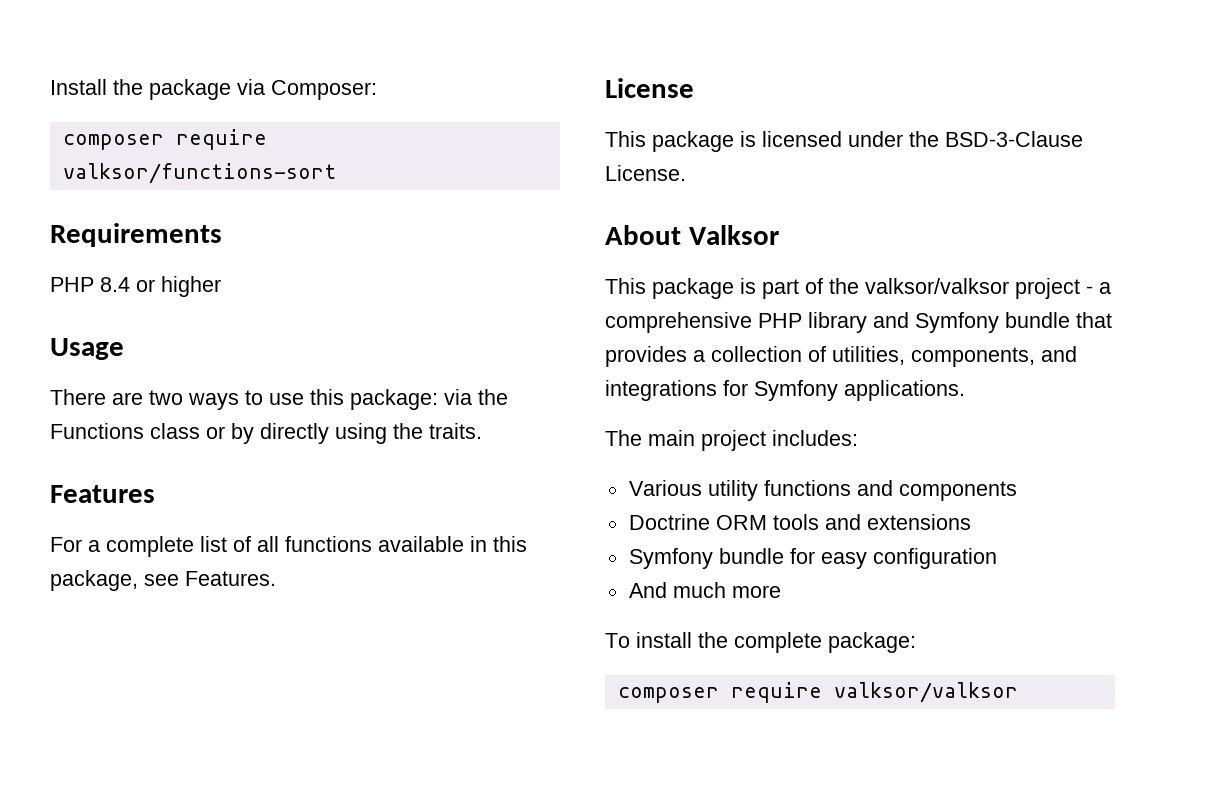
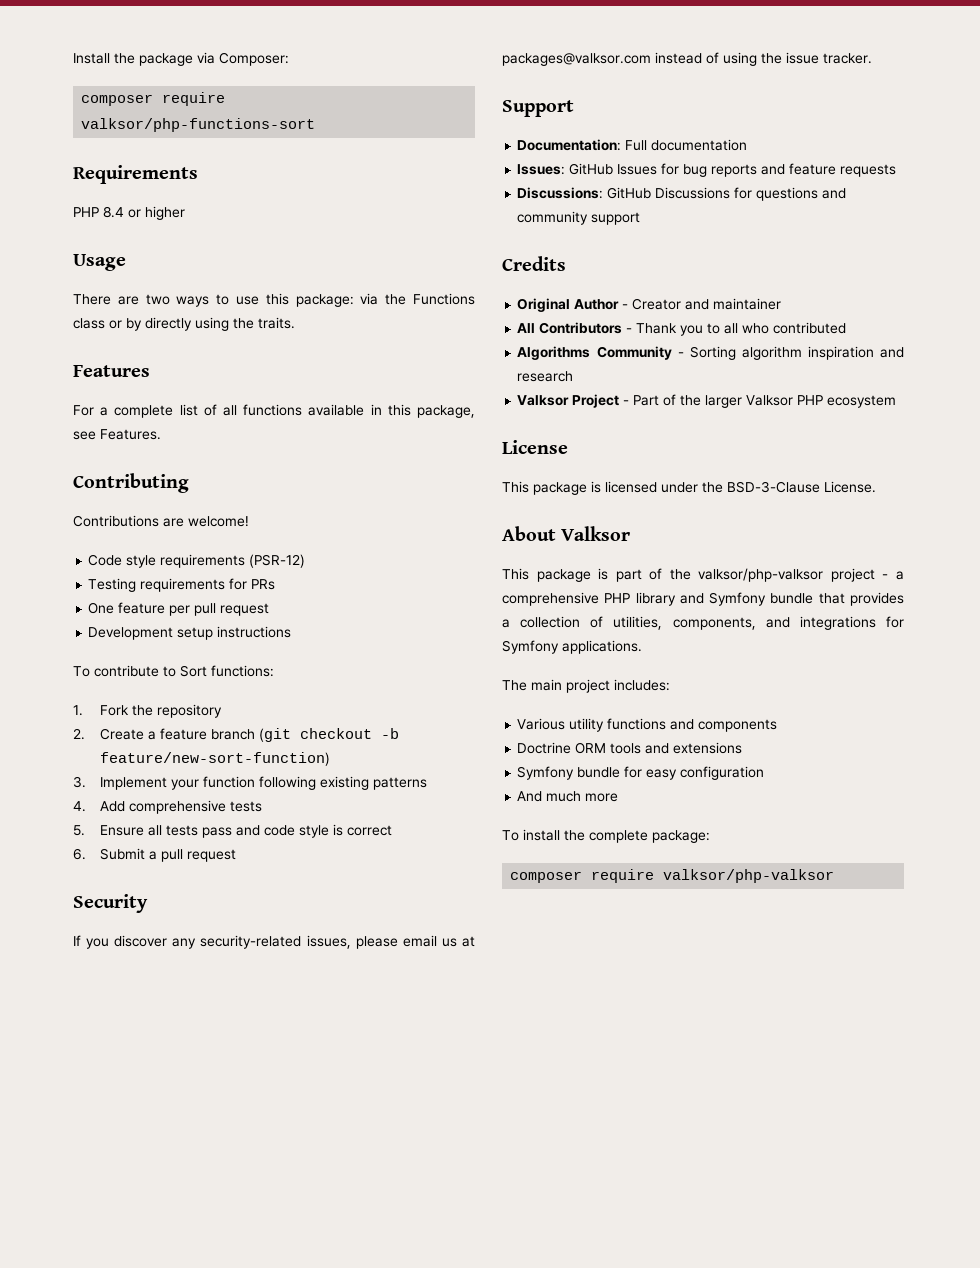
[62,163,336,184] valksor/functions-sort -> [81,118,316,132] valksor/php-functions-sort
(276, 578) none -> [73,473,189,493] [73,515,249,527] [88,554,306,568] [88,578,276,592] [88,602,270,616] [88,626,292,640] [73,665,274,677] [73,704,223,718] [73,728,400,742] [100,752,331,766] [73,776,428,790] [73,800,263,814] [73,824,393,838] [73,848,237,862] [73,894,148,913] [73,935,475,949] [502,52,872,66] [502,100,574,117] [517,139,748,151] [517,163,897,177] [517,187,847,201] [517,211,641,225] [502,256,566,271] [517,298,782,312] [517,322,847,336] [517,346,904,360] [517,371,574,382] [517,394,897,408] // Contributing // Contributions are welcome! // Code style requirements (PSR-12) // Testing requirements for PRs // One feature per pull request // Development setup instructions // To contribute to Sort functions: // 1. Fork the repository // 2. Create a feature branch (git checkout -b feature/new-sort-function) // 3. Implement your function following existing patterns // 4. Add comprehensive tests // 5. Ensure all tests pass and code style is correct // 6. Submit a pull request // Security // If you discover any security-related issues, please email us at packages@valksor.com instead of using the issue tracker. // Support // Documentation: Full documentation // Issues: GitHub Issues for bug reports and feature requests // Discussions: GitHub Discussions for questions and community support // Credits // Original Author - Creator and maintainer // All Contributors - Thank you to all who contributed // Algorithms Community - Sorting algorithm inspiration and research // Valksor Project - Part of the larger Valksor PHP ecosystem
[865,278,1009,294] valksor/valksor -> [698,568,824,582] valksor/php-valksor
[833,682,1018,703] valksor/valksor -> [663,869,835,883] valksor/php-valksor

